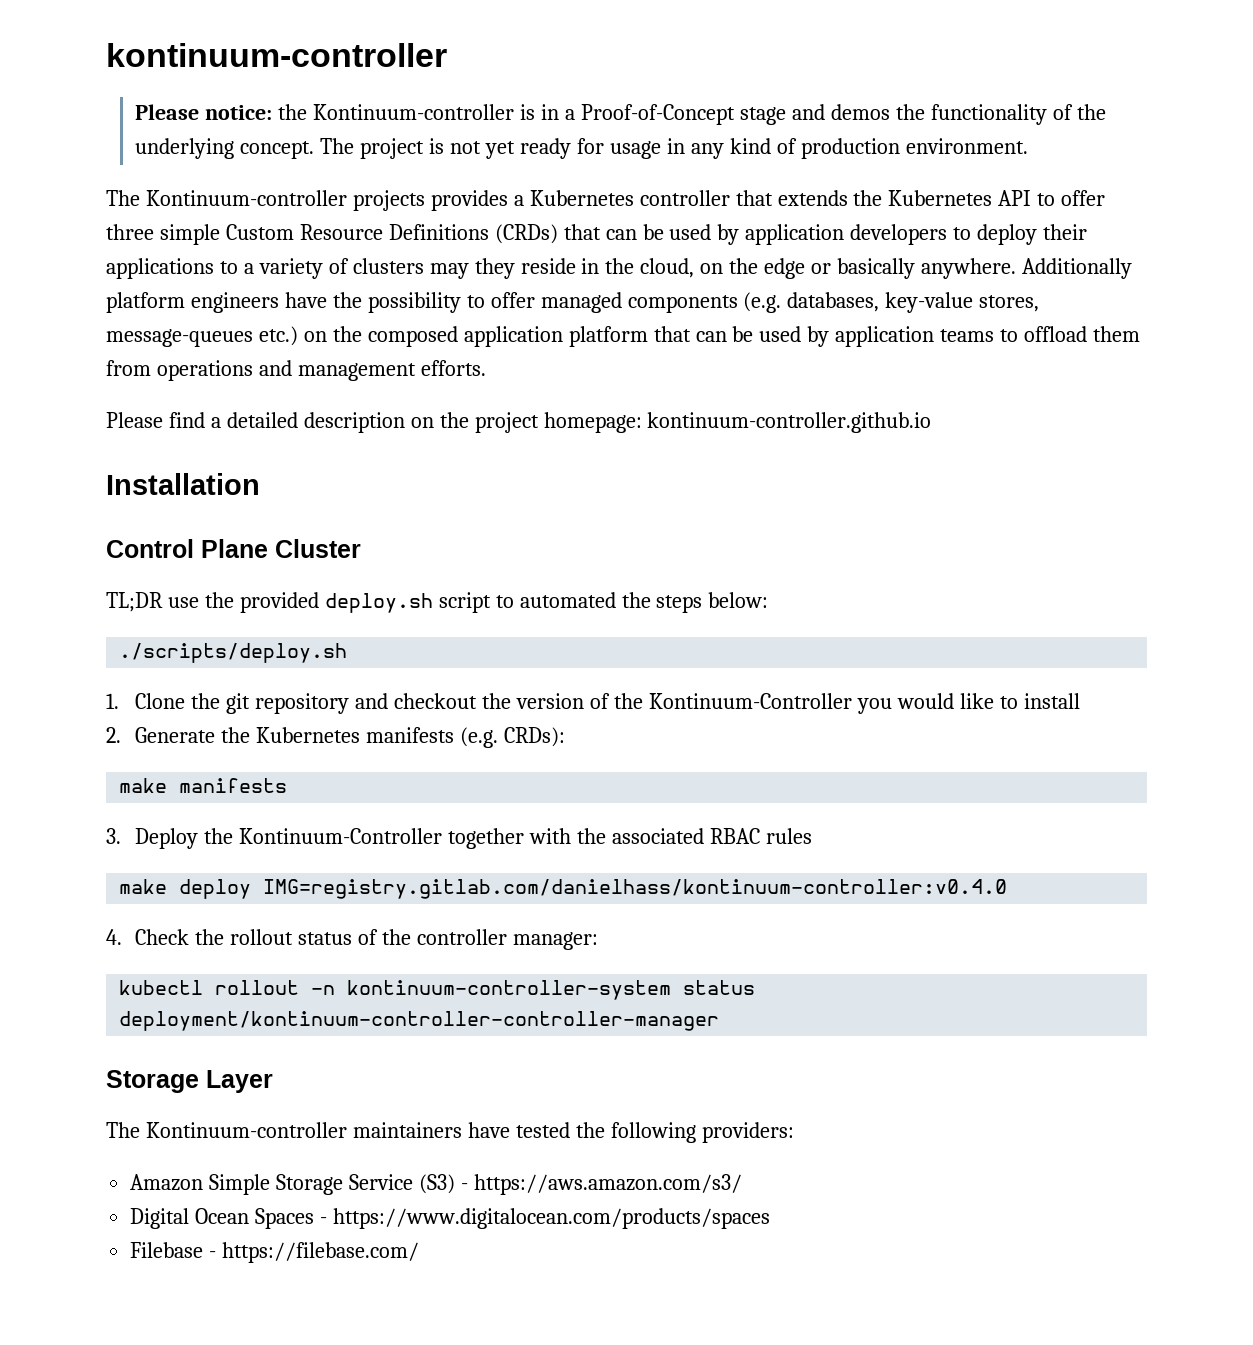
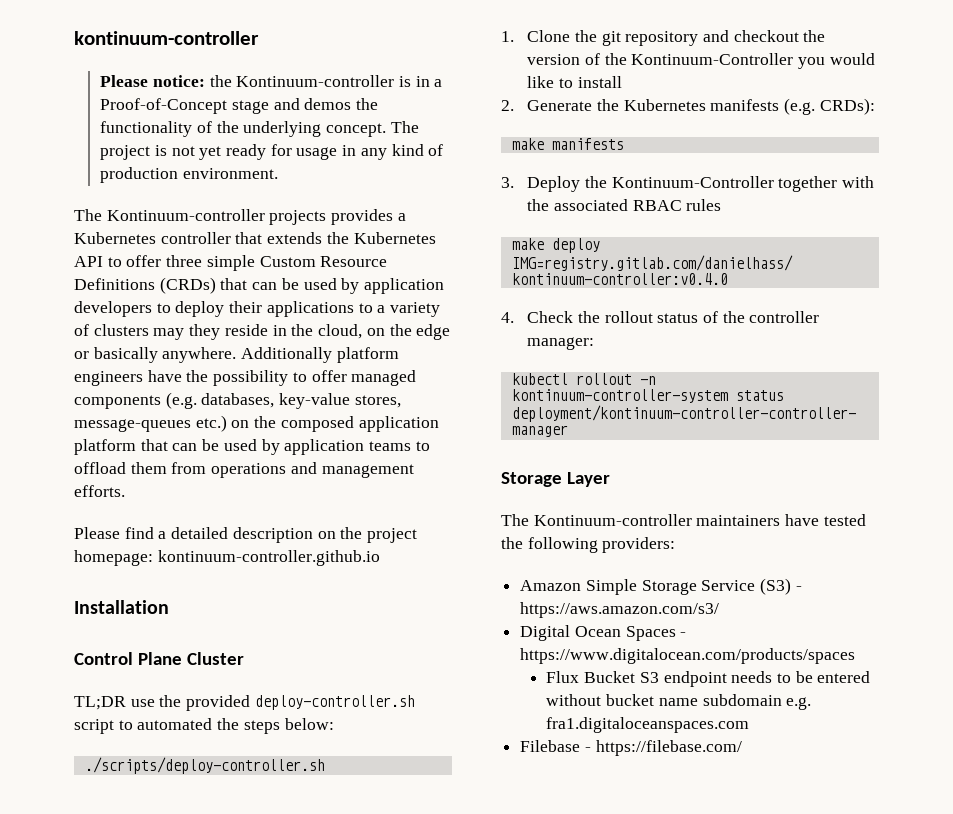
[324,593,433,613] deploy.sh -> [254,695,415,710] deploy-controller.sh
[119,643,348,663] ./scripts/deploy.sh -> [84,757,325,774] ./scripts/deploy-controller.sh
(770, 1218) none -> [546,671,871,687] [546,694,812,710] [546,717,750,733] // Flux Bucket S3 endpoint needs to be entered without bucket name subdomain e.g. fra1.digitaloceanspaces.com

